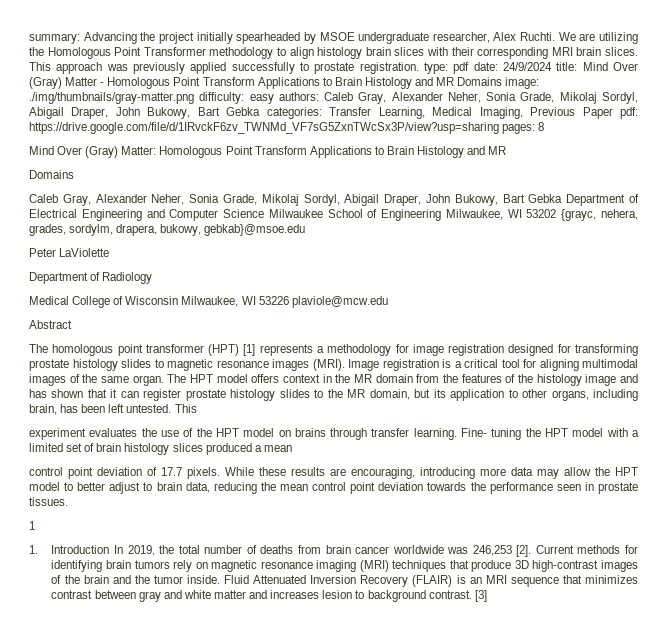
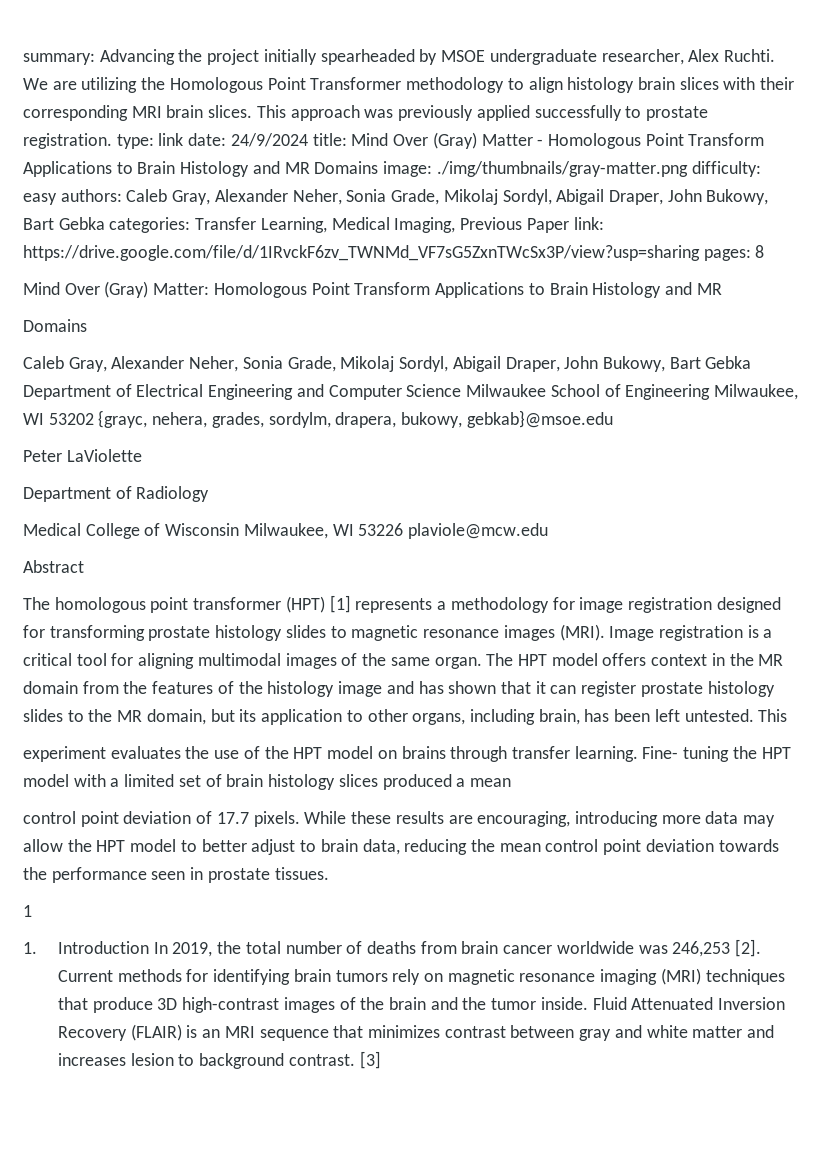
[453,62,470,74] pdf -> [158,133,184,146] link
[619,107,638,119] pdf: -> [573,217,604,230] link:

